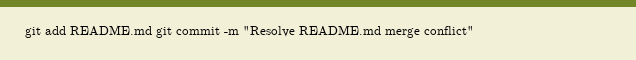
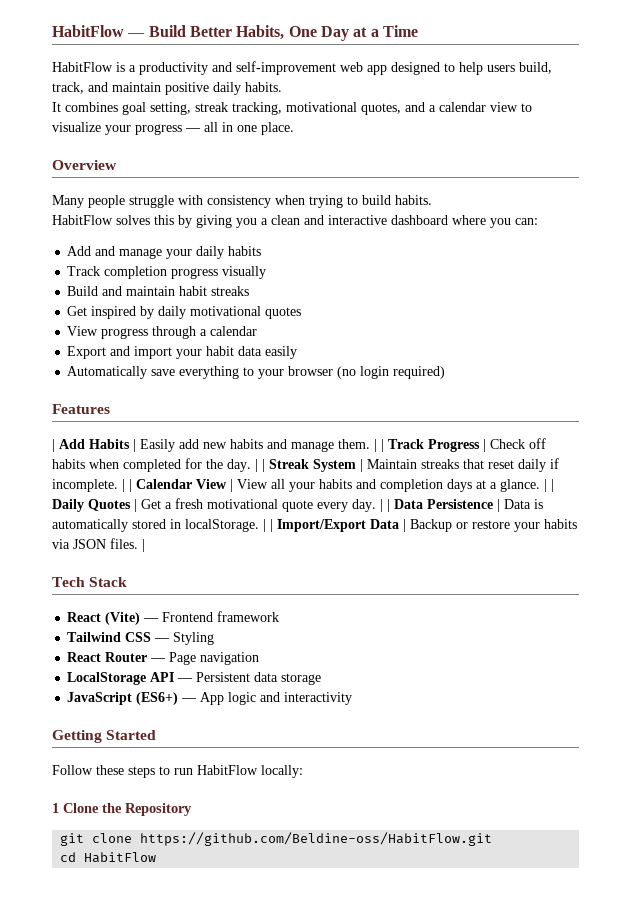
[25,25,474,38] git add README.md git commit -m "Resolve README.md merge conflict" -> [52,25,418,41] [52,61,552,75] [52,82,282,95] [52,102,532,115] [52,122,294,135] [52,160,117,170] [52,195,432,208] [52,215,538,228] [67,246,262,259] [67,266,267,279] [67,286,250,296] [67,306,302,319] [67,326,258,339] [67,346,298,359] [67,366,446,379] [52,404,110,414] [52,438,546,452] [52,458,559,472] [52,479,554,492] [52,498,543,512] [52,519,577,532] [52,538,145,552] [52,577,128,587] [67,611,280,625] [67,632,215,645] [67,652,260,665] [67,672,322,685] [67,692,353,705] [52,730,157,743] [52,765,303,778] [52,803,192,816] [60,832,493,846] [60,852,157,863] HabitFlow — Build Better Habits, One Day at a Time // HabitFlow is a productivity and self-improvement web app designed to help users build, track, and maintain positive daily habits. // It combines goal setting, streak tracking, motivational quotes, and a calendar view to visualize your progress — all in one place. // Overview // Many people struggle with consistency when trying to build habits. // HabitFlow solves this by giving you a clean and interactive dashboard where you can: // Add and manage your daily habits // Track completion progress visually // Build and maintain habit streaks // Get inspired by daily motivational quotes // View progress through a calendar // Export and import your habit data easily // Automatically save everything to your browser (no login required) // Features // | Add Habits | Easily add new habits and manage them. | | Track Progress | Check off habits when completed for the day. | | Streak System | Maintain streaks that reset daily if incomplete. | | Calendar View | View all your habits and completion days at a glance. | | Daily Quotes | Get a fresh motivational quote every day. | | Data Persistence | Data is automatically stored in localStorage. | | Import/Export Data | Backup or restore your habits via JSON files. | // Tech Stack // React (Vite) — Frontend framework // Tailwind CSS — Styling // React Router — Page navigation // LocalStorage API — Persistent data storage // JavaScript (ES6+) — App logic and interactivity // Getting Started // Follow these steps to run HabitFlow locally: // 1 Clone the Repository // git clone https://github.com/Beldine-oss/HabitFlow.git // cd HabitFlow

